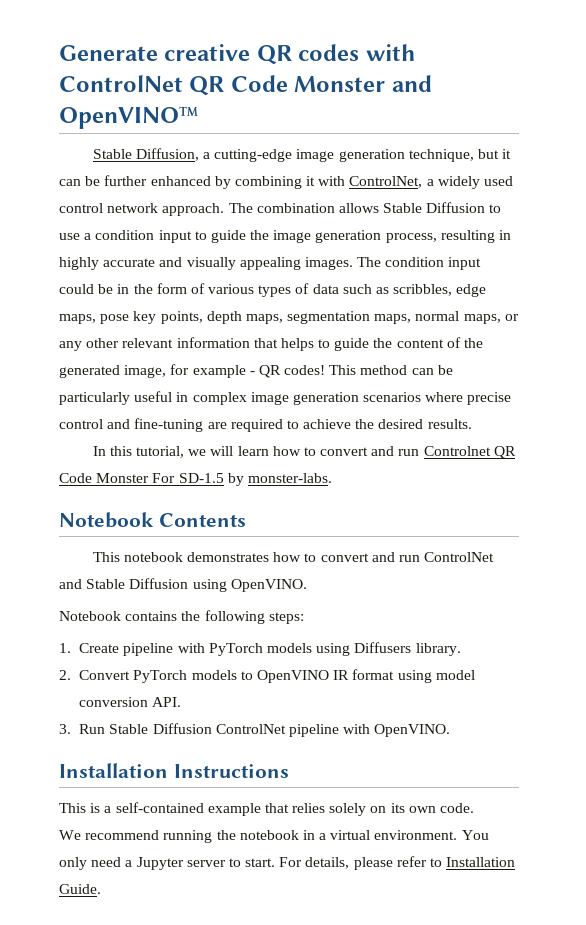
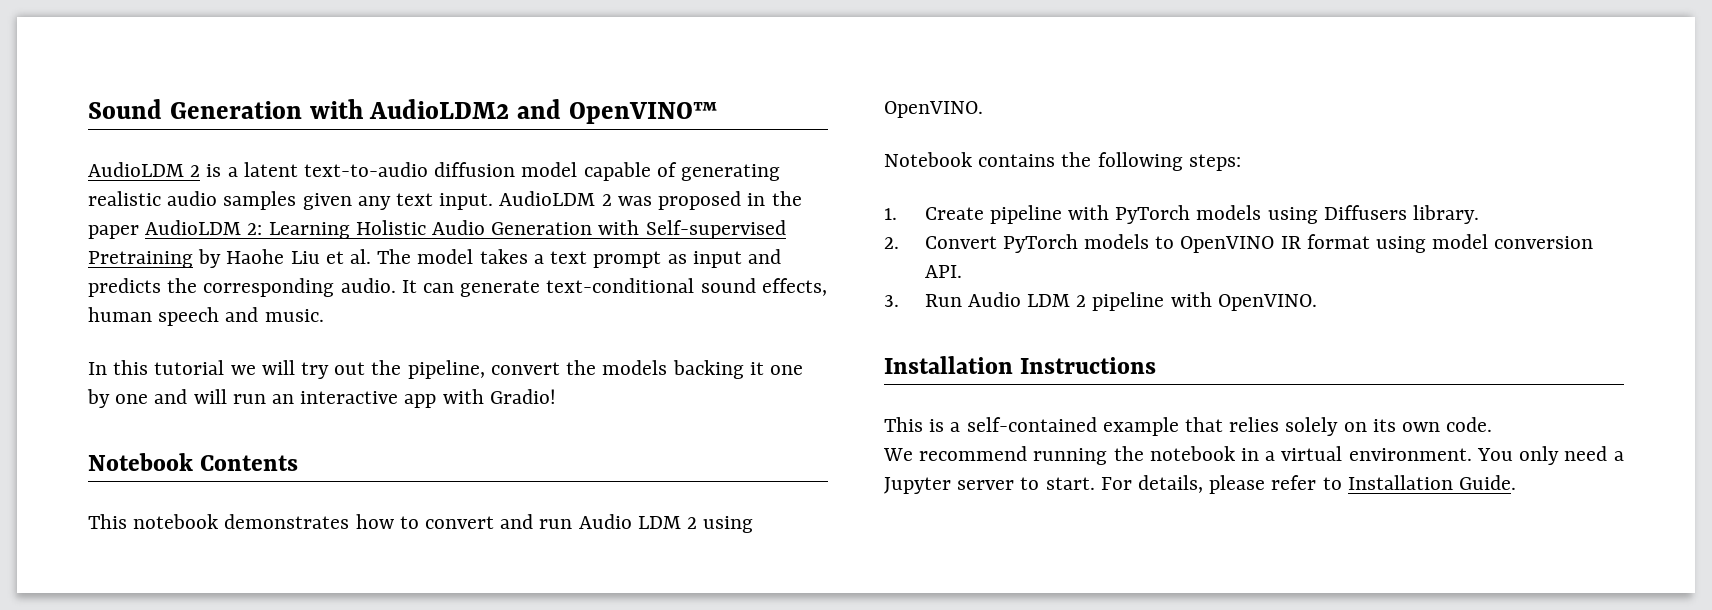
[59,44,416,65] [59,75,432,96] [59,106,198,129] [92,148,512,162] [59,175,514,189] [59,202,502,216] [59,230,512,243] [59,257,482,270] [59,283,487,297] [59,311,519,324] [59,337,484,351] [59,364,453,378] [59,391,512,405] [59,418,472,432] Generate creative QR codes with ControlNet QR Code Monster and OpenVINO™ // Stable Diffusion, a cutting-edge image generation technique, but it can be further enhanced by combining it with ControlNet, a widely used control network approach. The combination allows Stable Diffusion to use a condition input to guide the image generation process, resulting in highly accurate and visually appealing images. The condition input could be in the form of various types of data such as scribbles, edge maps, pose key points, depth maps, segmentation maps, normal maps, or any other relevant information that helps to guide the content of the generated image, for example - QR codes! This method can be particularly useful in complex image generation scenarios where precise control and fine-tuning are required to achieve the desired results. -> [88,99,719,124] [88,162,781,181] [88,191,802,210] [88,220,786,239] [88,249,781,268] [88,278,827,297] [88,307,324,326] Sound Generation with AudioLDM2 and OpenVINO™ // AudioLDM 2 is a latent text-to-audio diffusion model capable of generating realistic audio samples given any text input. AudioLDM 2 was proposed in the paper AudioLDM 2: Learning Holistic Audio Generation with Self-supervised Pretraining by Haohe Liu et al. The model takes a text prompt as input and predicts the corresponding audio. It can generate text-conditional sound effects, human speech and music.
[135,446,184,458] tutorial, -> [154,360,225,375] tutorial
[237,446,516,459] [59,473,332,486] learn how to convert and run Controlnet QR Code Monster For SD-1.5 by monster-labs. -> [301,360,803,379] [87,389,556,408] try out the pipeline, convert the models backing it one by one and will run an interactive app with Gradio!
[424,552,495,562] [59,578,189,589] ControlNet and Stable Diffusion -> [578,514,698,529] Audio LDM 2
[109,723,286,734] Stable Diffusion ControlNet -> [967,292,1087,307] Audio LDM 2

